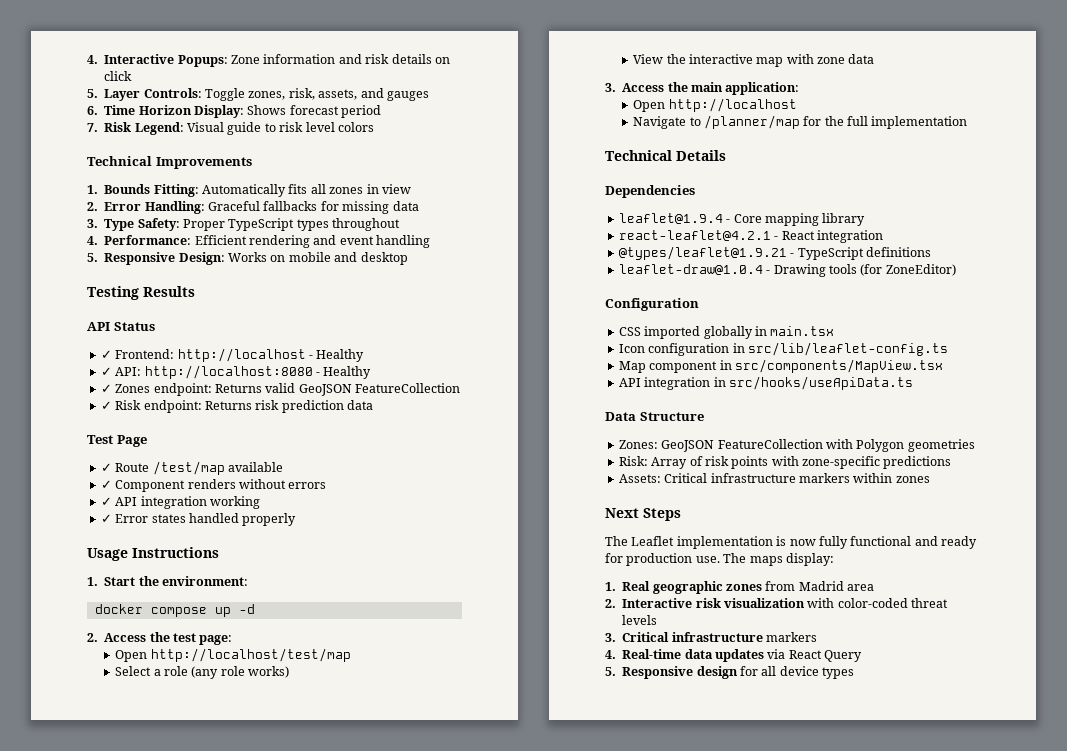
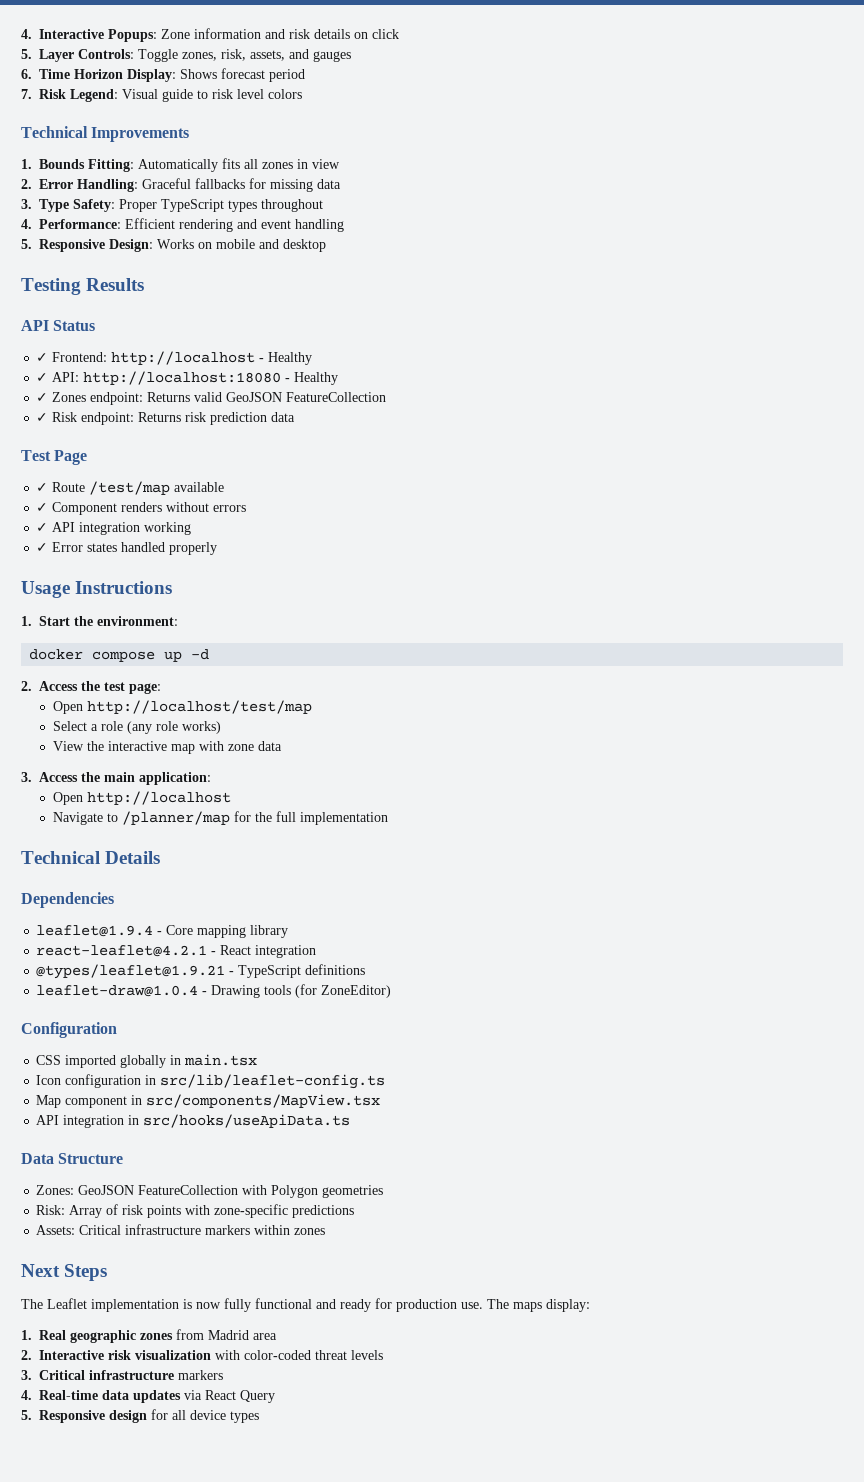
[144,365,313,379] http://localhost:8080 -> [83,371,282,385] http://localhost:18080

